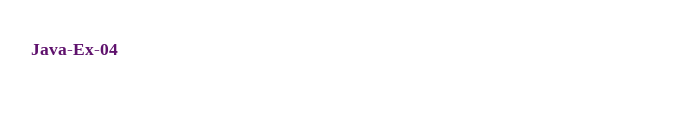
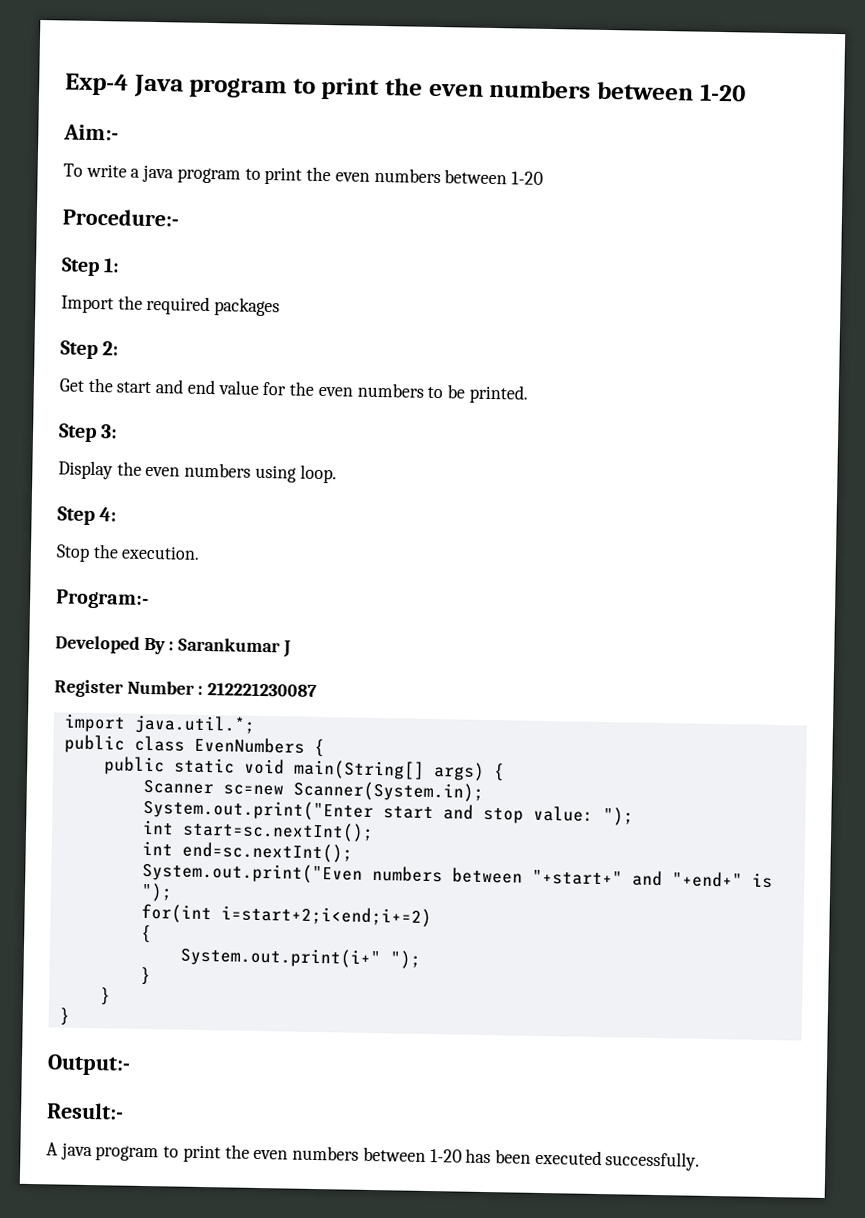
[31,44,118,55] Java-Ex-04 -> [65,73,746,102] [63,124,119,141] [63,163,543,185] [62,208,179,227] [61,257,121,277] [61,295,281,317] [60,340,120,360] [59,377,528,404] [58,423,119,443] [58,460,337,484] [57,506,118,526] [56,544,201,562] [55,589,149,609] [55,635,291,658] [54,679,318,698] [63,713,256,735] [63,734,325,758] [103,756,505,782] [142,779,484,802] [142,798,634,826] [141,819,374,842] [141,840,353,863] [141,861,773,889] [140,882,173,902] [140,903,432,928] [140,924,152,944] [179,946,421,969] [139,966,151,986] [98,987,111,1006] [58,1007,70,1026] [47,1054,131,1076] [46,1102,124,1120] [46,1142,701,1171] Exp-4 Java program to print the even numbers between 1-20 // Aim:- // To write a java program to print the even numbers between 1-20 // Procedure:- // Step 1: // Import the required packages // Step 2: // Get the start and end value for the even numbers to be printed. // Step 3: // Display the even numbers using loop. // Step 4: // Stop the execution. // Program:- // Developed By : Sarankumar J // Register Number : 212221230087 // import java.util.*; // public class EvenNumbers { // public static void main(String[] args) { // Scanner sc=new Scanner(System.in); // System.out.print("Enter start and stop value: "); // int start=sc.nextInt(); // int end=sc.nextInt(); // System.out.print("Even numbers between "+start+" and "+end+" is "); // for(int i=start+2;i<end;i+=2) // { // System.out.print(i+" "); // } // } // } // Output:- // Result:- // A java program to print the even numbers between 1-20 has been executed successfully.

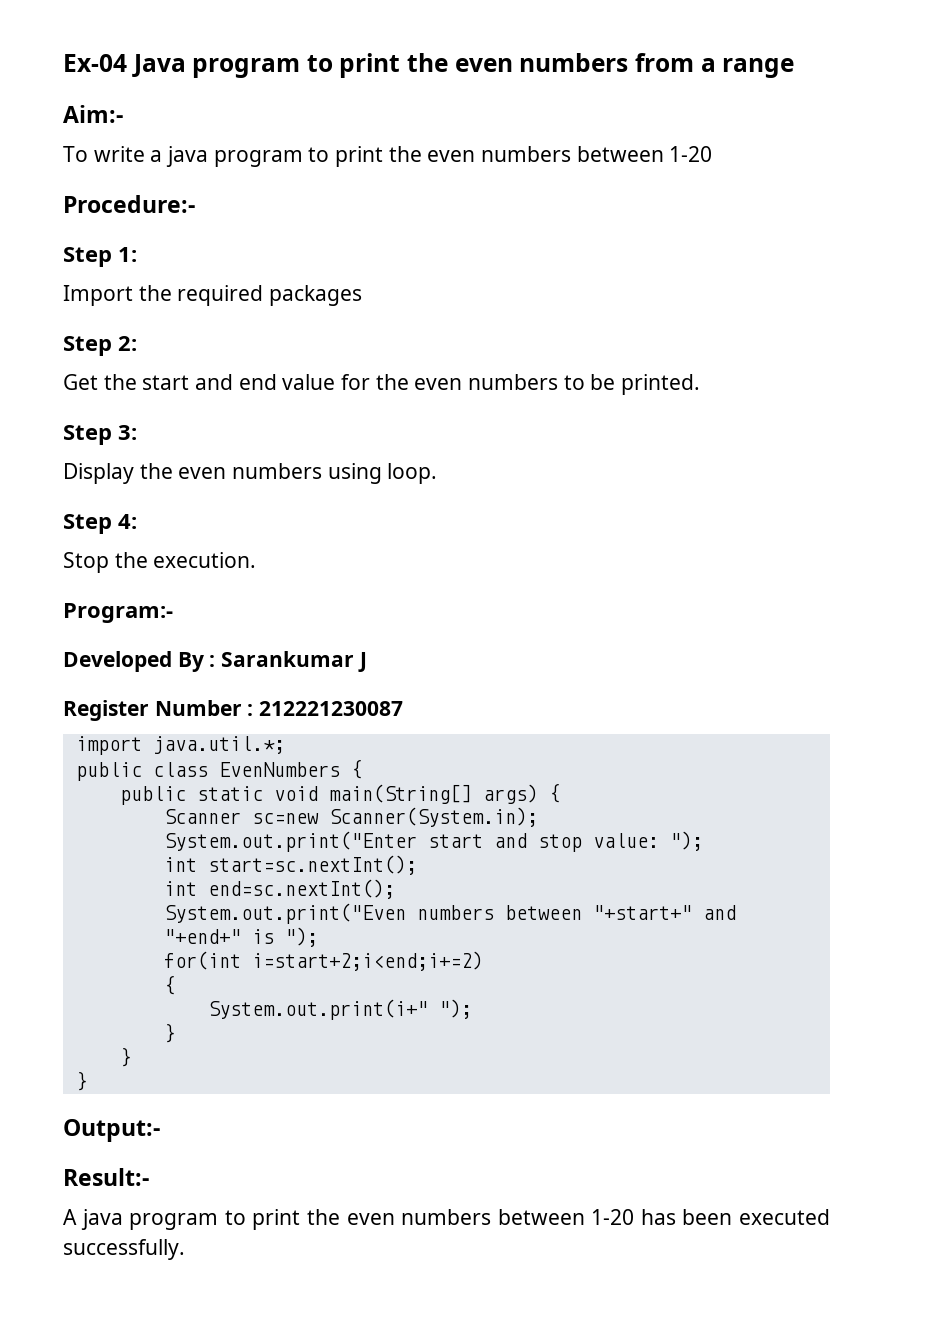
[65,73,129,96] Exp-4 -> [63,54,127,72] Ex-04
[596,81,746,102] between 1-20 -> [634,53,795,78] from a range

